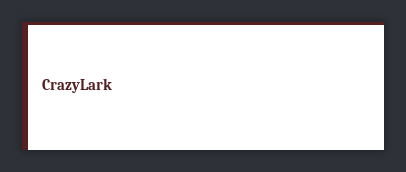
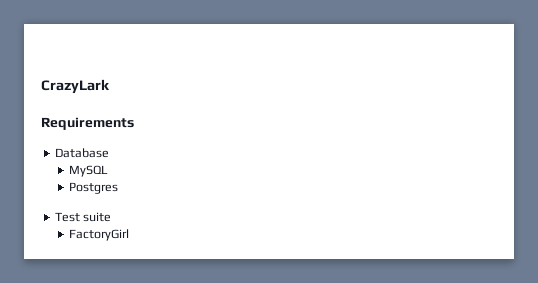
(112, 85) none -> [41,117,134,130] [54,148,109,158] [69,165,109,177] [69,182,119,194] [54,212,112,222] [69,229,130,241] // Requirements // Database // MySQL // Postgres // Test suite // FactoryGirl

